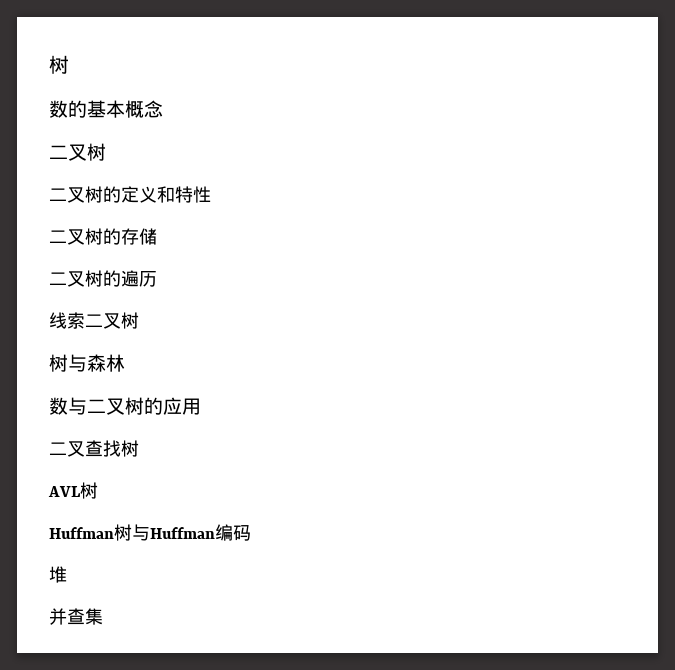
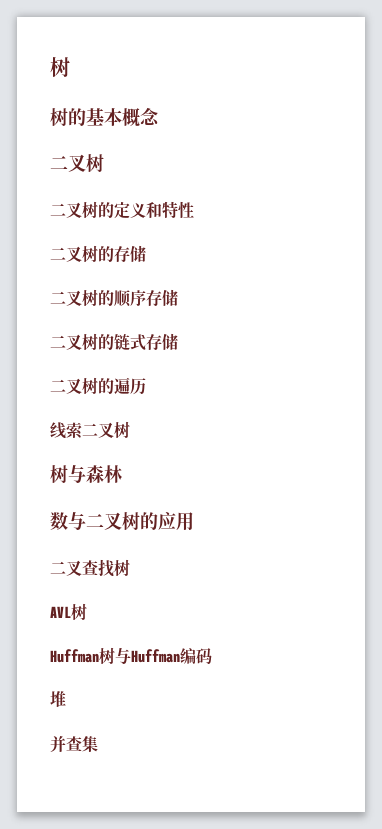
[49,55,69,74] [49,100,68,118] 树 // 数 -> [50,57,70,77] [50,108,68,126] 树 // 树
(157, 236) none -> [50,289,178,307] [50,333,178,351] // 二叉树的顺序存储 // 二叉树的链式存储

